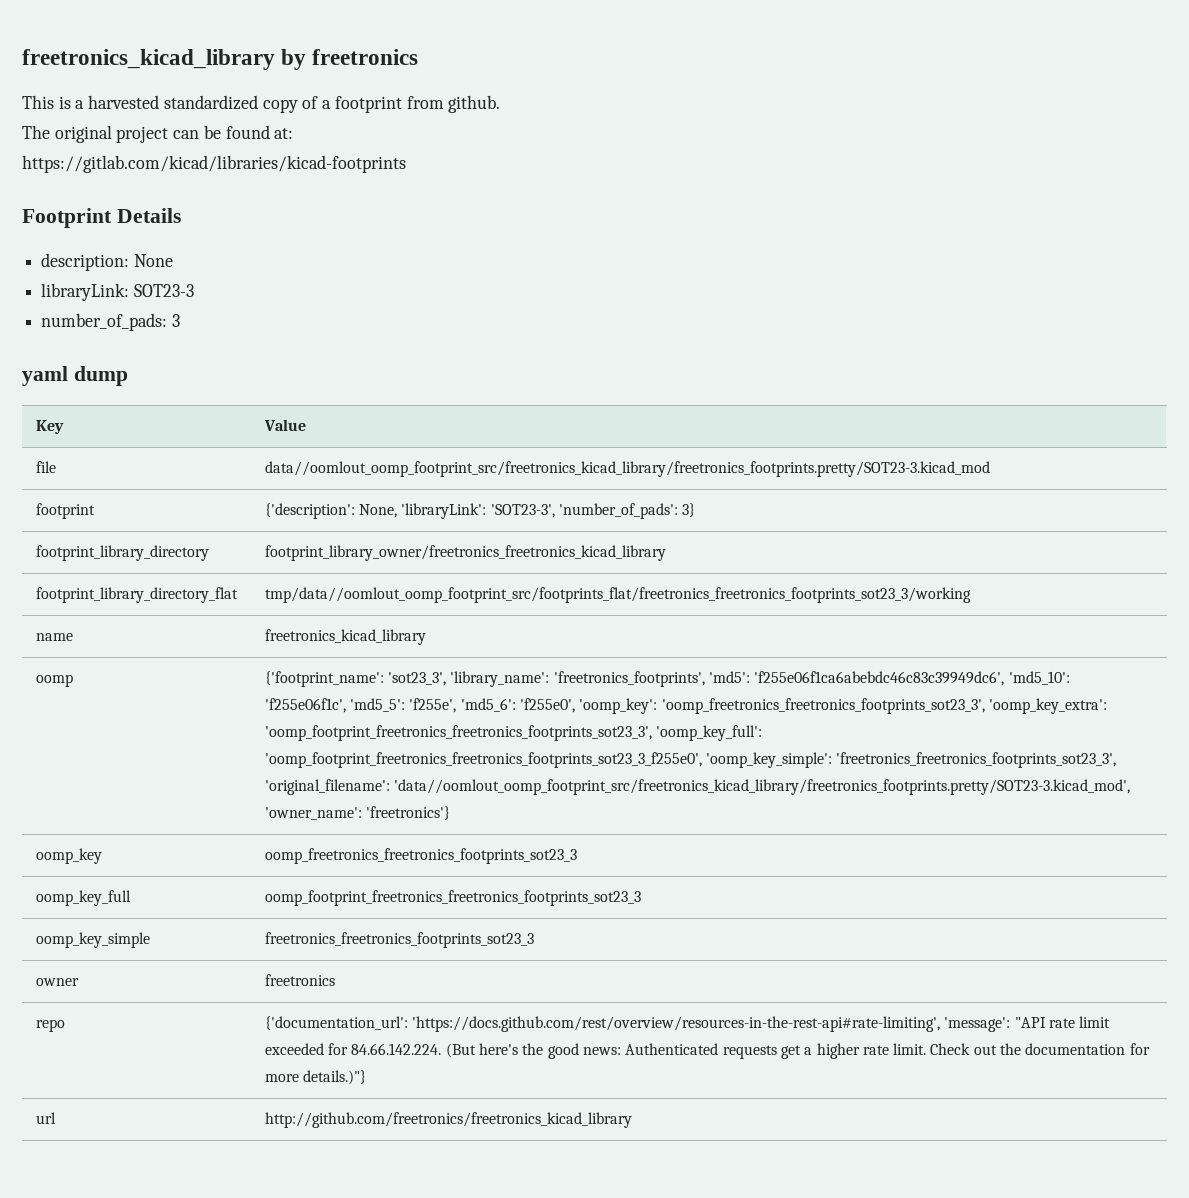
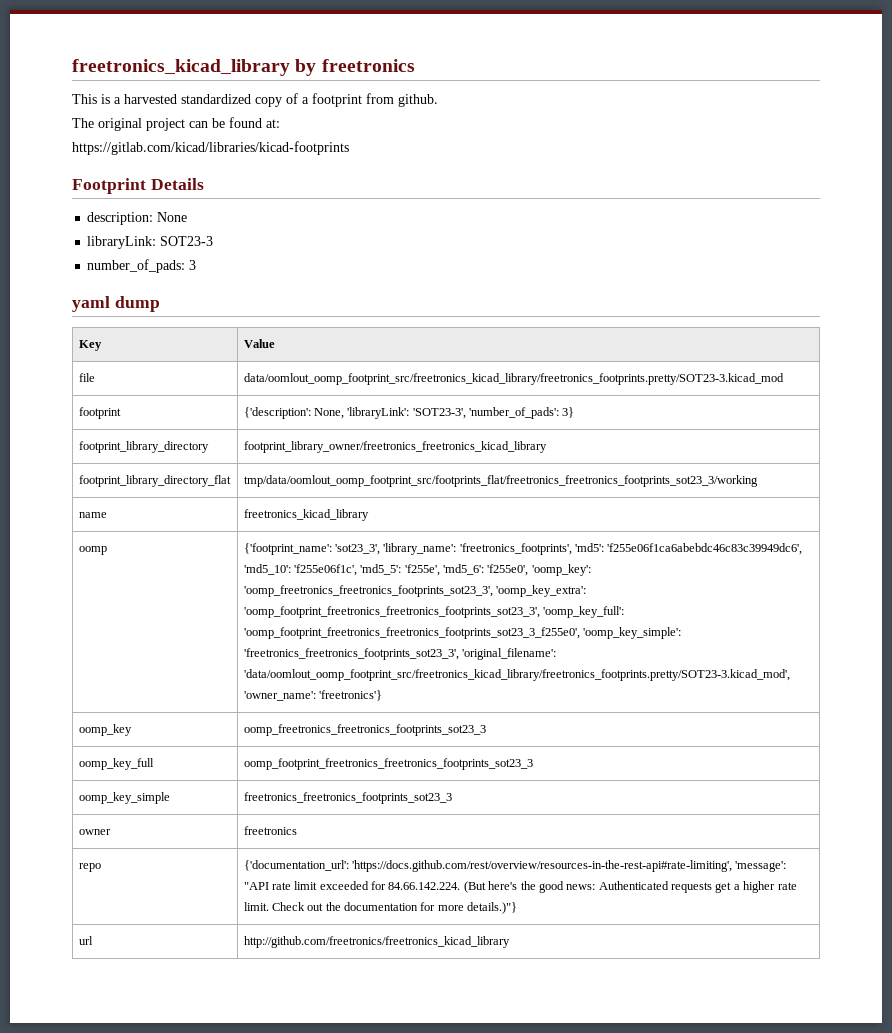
[264,461,990,477] data//oomlout_oomp_footprint_src/freetronics_kicad_library/freetronics_footprints.pretty/SOT23-3.kicad_mod -> [243,373,784,385] data/oomlout_oomp_footprint_src/freetronics_kicad_library/freetronics_footprints.pretty/SOT23-3.kicad_mod
[264,587,971,603] tmp/data//oomlout_oomp_footprint_src/footprints_flat/freetronics_freetronics_footprints_sot23_3/working -> [243,475,758,487] tmp/data/oomlout_oomp_footprint_src/footprints_flat/freetronics_freetronics_footprints_sot23_3/working
[394,779,1131,795] 'data//oomlout_oomp_footprint_src/freetronics_kicad_library/freetronics_footprints.pretty/SOT23-3.kicad_mod', -> [243,669,790,681] 'data/oomlout_oomp_footprint_src/freetronics_kicad_library/freetronics_footprints.pretty/SOT23-3.kicad_mod',

